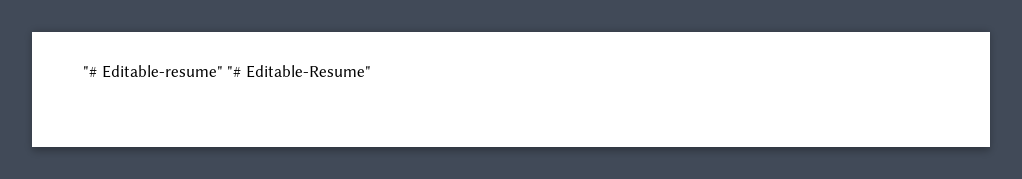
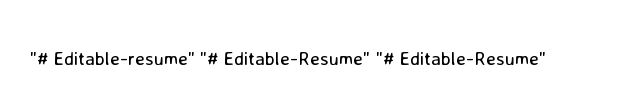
(371, 71) none -> [375,52,546,65] "# Editable-Resume"

